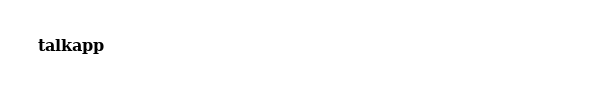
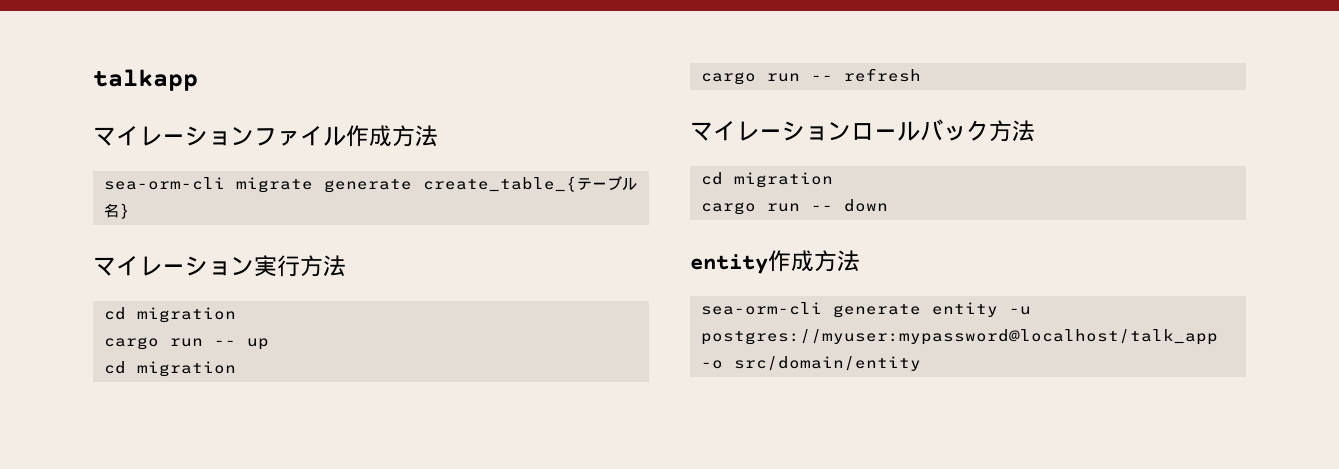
(104, 46) none -> [93,125,438,147] [103,176,637,193] [103,203,130,219] [93,255,346,277] [103,307,236,323] [103,337,269,350] [103,361,236,377] [700,68,921,85] [690,119,1035,142] [700,172,833,188] [700,199,888,215] [690,250,860,274] [700,302,1031,318] [700,329,1218,345] [700,356,921,371] // マイレーションファイル作成方法 // sea-orm-cli migrate generate create_table_{テーブル名} // マイレーション実行方法 // cd migration // cargo run -- up // cd migration // cargo run -- refresh // マイレーションロールバック方法 // cd migration // cargo run -- down // entity作成方法 // sea-orm-cli generate entity -u postgres://myuser:mypassword@localhost/talk_app -o src/domain/entity

